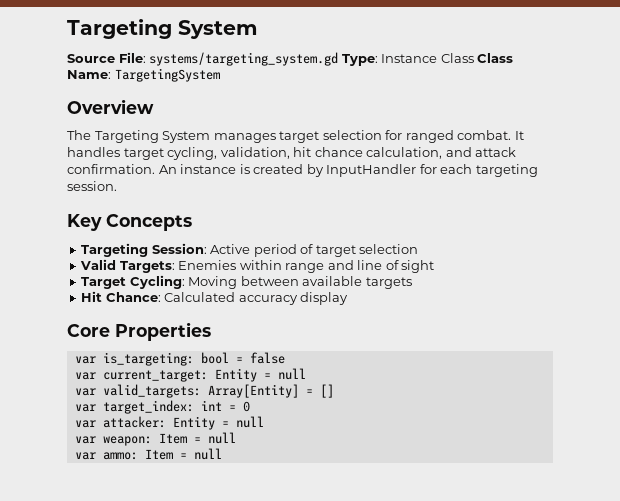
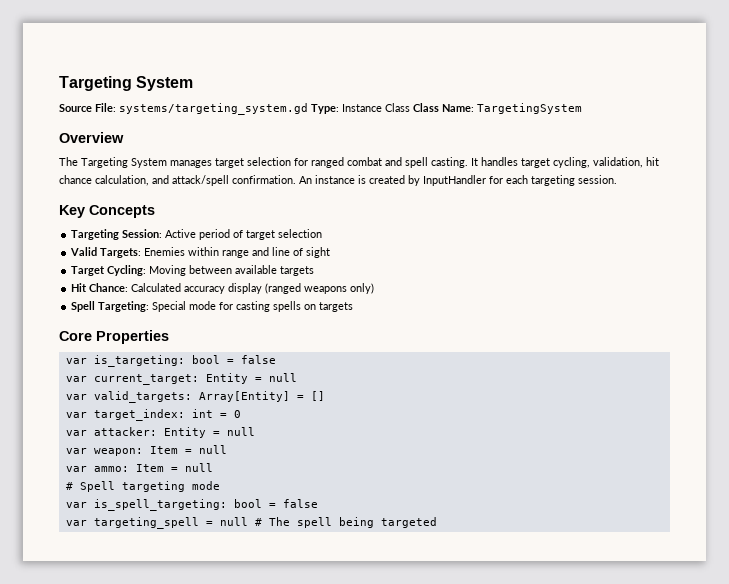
[457,130,512,140] combat. -> [347,157,468,168] combat and spell casting.
[475,147,517,157] attack -> [172,175,229,186] attack/spell
(349, 298) none -> [265,283,375,294] [71,301,354,312] (ranged weapons only) // Spell Targeting: Special mode for casting spells on targets
(222, 454) none -> [65,481,220,492] [65,499,318,511] [65,517,437,529] // # Spell targeting mode // var is_spell_targeting: bool = false // var targeting_spell = null # The spell being targeted

